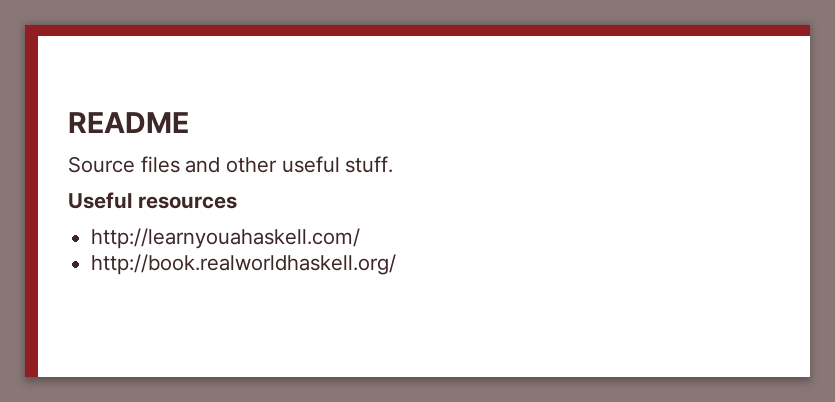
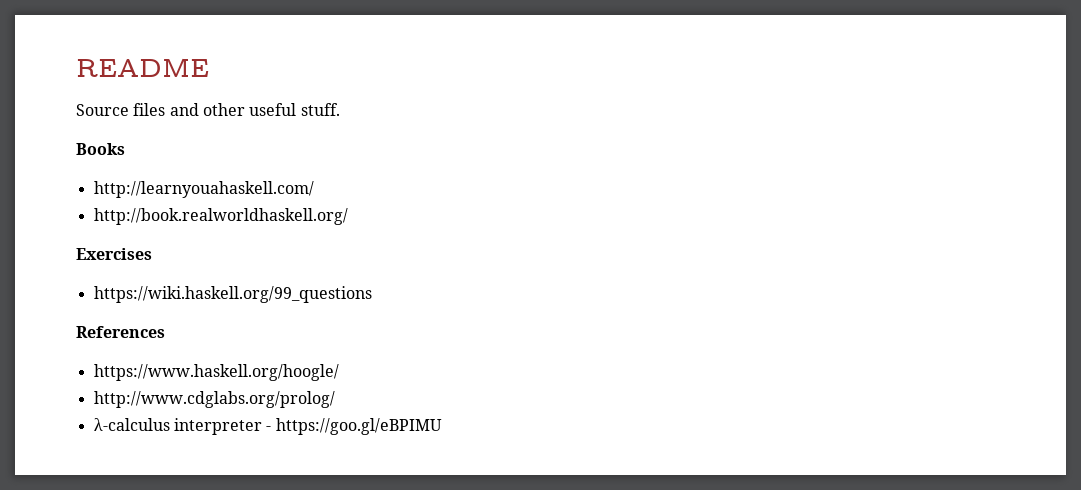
[68,192,237,209] Useful resources -> [76,143,125,155] Books
(397, 264) none -> [76,248,152,260] [93,286,372,303] [76,326,165,338] [93,364,339,381] [93,391,335,408] [93,418,442,435] // Exercises // https://wiki.haskell.org/99_questions // References // https://www.haskell.org/hoogle/ // http://www.cdglabs.org/prolog/ // λ-calculus interpreter - https://goo.gl/eBPIMU

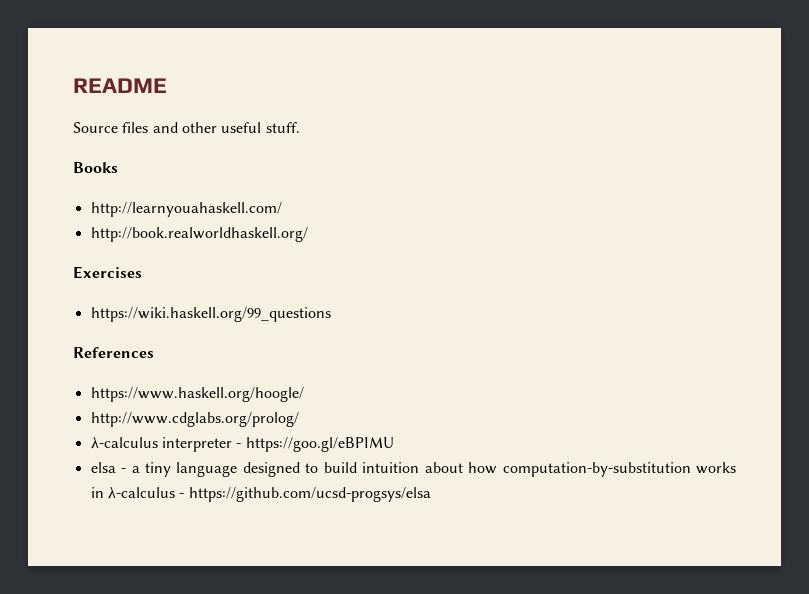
(442, 426) none -> [90,462,736,477] [90,486,431,502] // elsa - a tiny language designed to build intuition about how computation-by-substitution works in λ-calculus - https://github.com/ucsd-progsys/elsa

